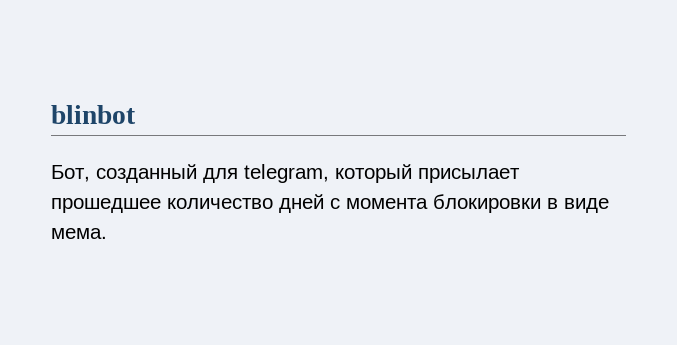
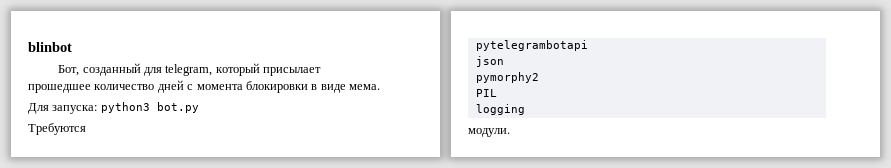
(107, 233) none -> [28,102,199,114] [28,123,86,135] [475,40,588,51] [475,56,504,67] [475,72,539,83] [475,89,497,97] [475,104,525,115] [468,128,510,137] // Для запуска: python3 bot.py // Требуются // pytelegrambotapi // json // pymorphy2 // PIL // logging // модули.

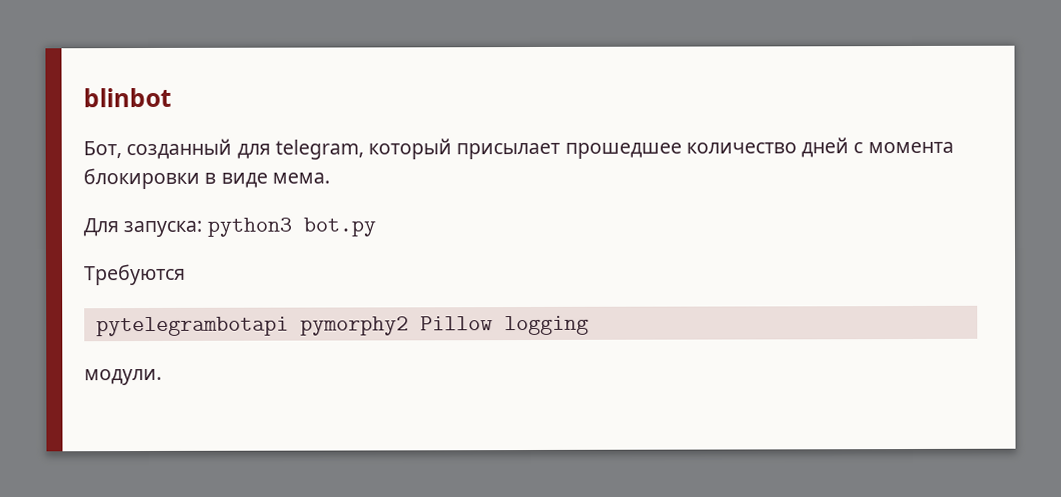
[475,56,504,67] // json // -> (289, 326) none
[475,89,497,97] // PIL // -> [419,316,493,331] Pillow

